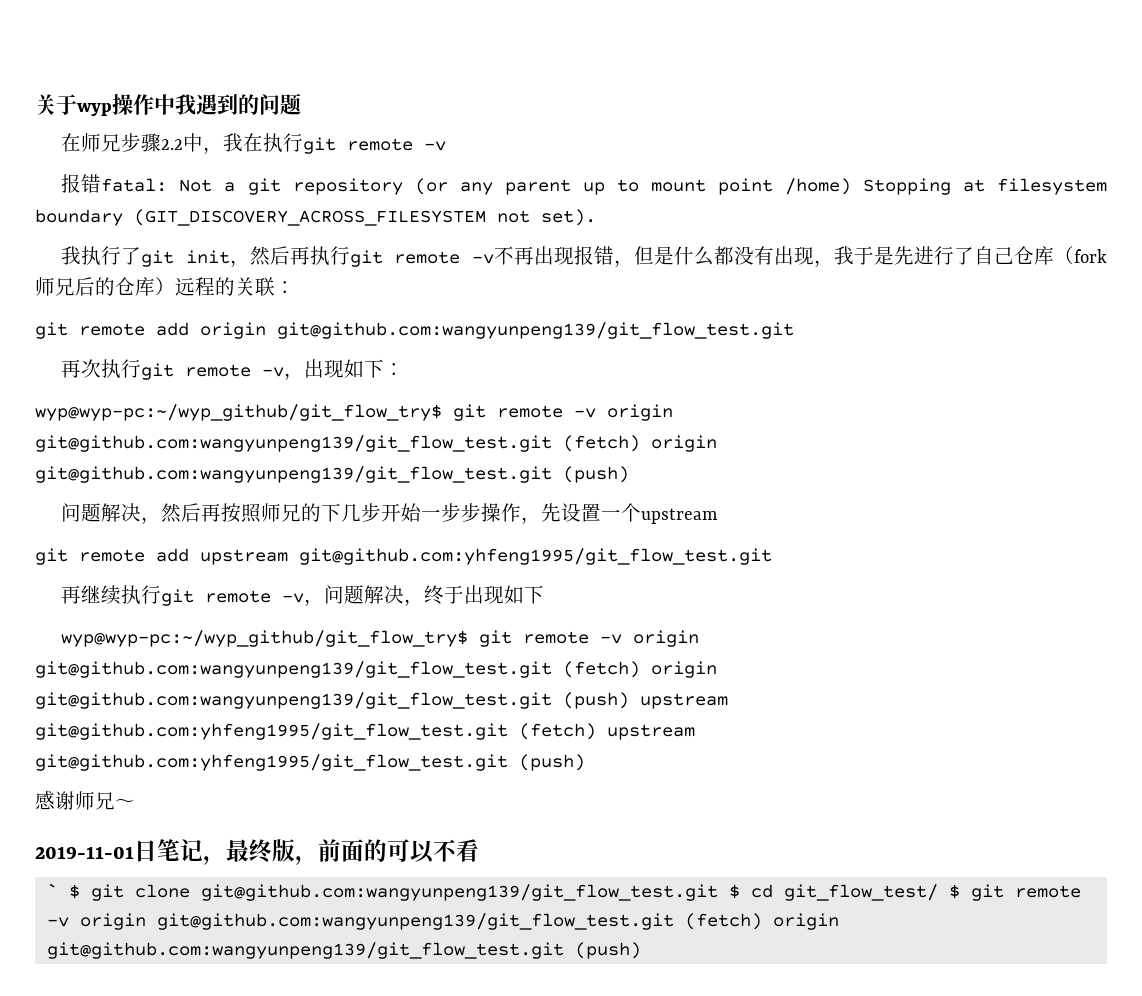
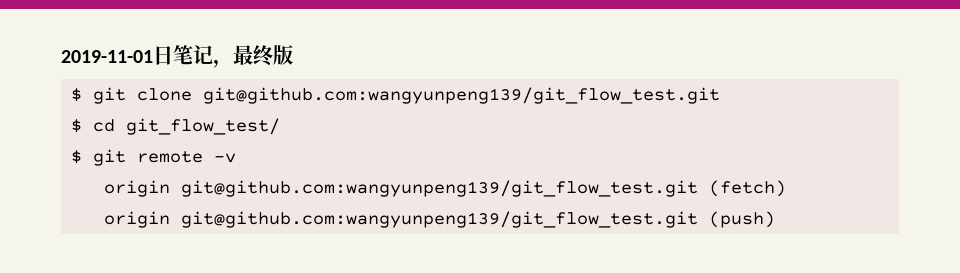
[35,93,301,116] [61,133,447,154] [61,174,1107,195] [35,209,596,226] [61,246,1107,267] [35,277,295,296] [35,322,794,339] [61,359,405,380] [35,404,673,421] [35,435,717,452] [35,466,629,483] [61,503,719,524] [35,548,772,565] [61,585,545,606] [61,630,700,647] [35,661,717,678] [35,692,728,709] [35,723,695,740] [35,754,585,771] [35,791,135,810] 关于wyp操作中我遇到的问题 // 在师兄步骤2.2中，我在执行git remote -v // 报错fatal: Not a git repository (or any parent up to mount point /home) Stopping at filesystem boundary (GIT_DISCOVERY_ACROSS_FILESYSTEM not set). // 我执行了git init，然后再执行git remote -v不再出现报错，但是什么都没有出现，我于是先进行了自己仓库（fork师兄后的仓库）远程的关联： // git remote add origin git@github.com:wangyunpeng139/git_flow_test.git // 再次执行git remote -v，出现如下： // wyp@wyp-pc:~/wyp_github/git_flow_try$ git remote -v origin git@github.com:wangyunpeng139/git_flow_test.git (fetch) origin git@github.com:wangyunpeng139/git_flow_test.git (push) // 问题解决，然后再按照师兄的下几步开始一步步操作，先设置一个upstream // git remote add upstream git@github.com:yhfeng1995/git_flow_test.git // 再继续执行git remote -v，问题解决，终于出现如下 // wyp@wyp-pc:~/wyp_github/git_flow_try$ git remote -v origin git@github.com:wangyunpeng139/git_flow_test.git (fetch) origin git@github.com:wangyunpeng139/git_flow_test.git (push) upstream git@github.com:yhfeng1995/git_flow_test.git (fetch) upstream git@github.com:yhfeng1995/git_flow_test.git (push) // 感谢师兄～ // -> (61, 56) none
[295,839,479,865] [46,883,58,897] ，前面的可以不看 // ` -> (293, 55) //
(718, 892) none -> (721, 95) //
(938, 892) none -> (281, 126) //
[79,913,762,930] origin git@github.com:wangyunpeng139/git_flow_test.git (fetch) -> [104,180,787,197] // origin git@github.com:wangyunpeng139/git_flow_test.git (fetch) //

